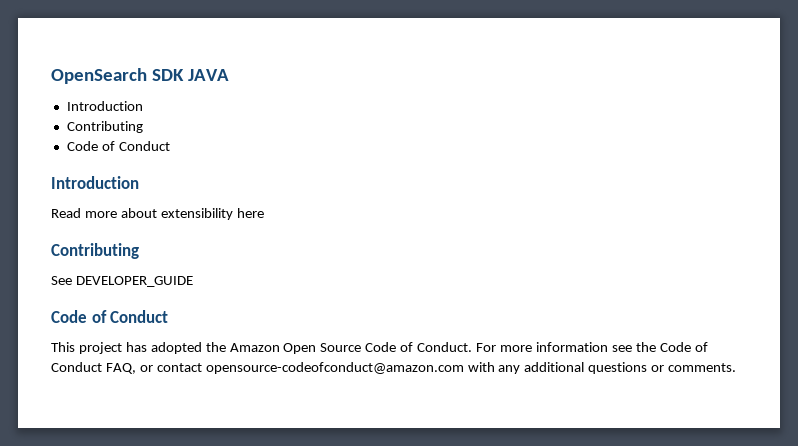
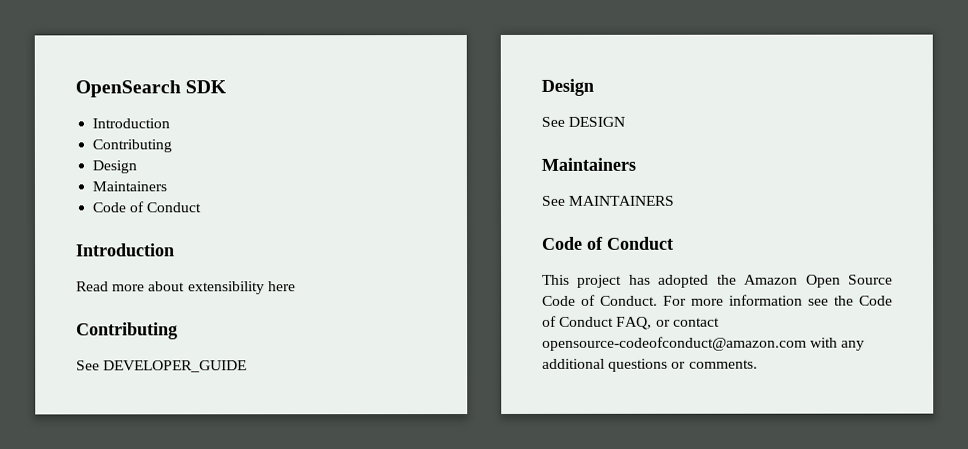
[187,69,229,81] JAVA -> (228, 87) none
(143, 127) none -> [92,160,138,174] [92,181,168,192] // Design // Maintainers
(193, 281) none -> [541,78,594,96] [541,116,626,127] [541,157,636,171] [541,195,675,206] // Design // See DESIGN // Maintainers // See MAINTAINERS

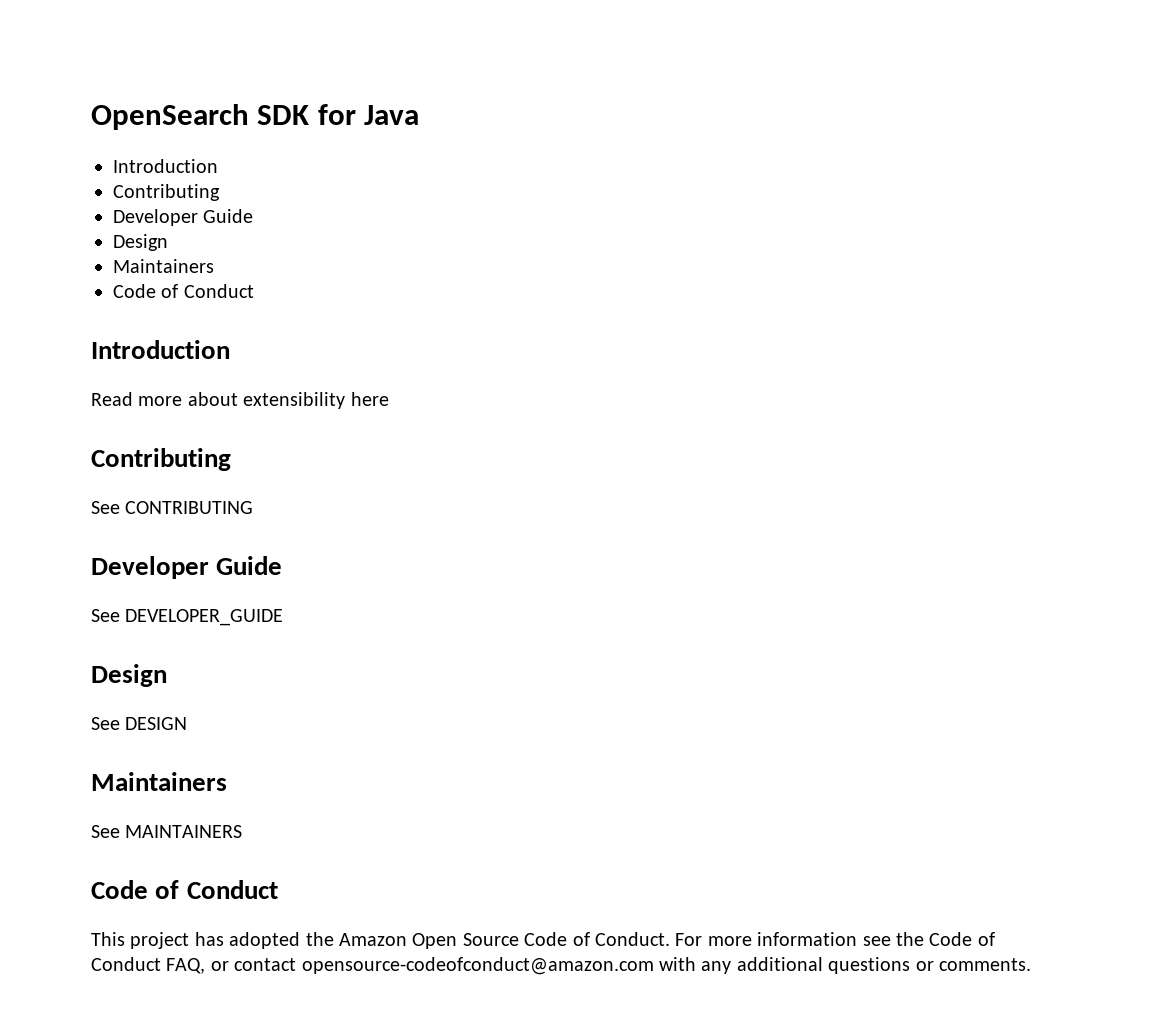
(228, 87) none -> [317,104,420,125] for Java
(173, 146) none -> [113,209,254,226] // Developer Guide
(178, 331) none -> [91,501,254,514] [91,556,283,579] // See CONTRIBUTING // Developer Guide

